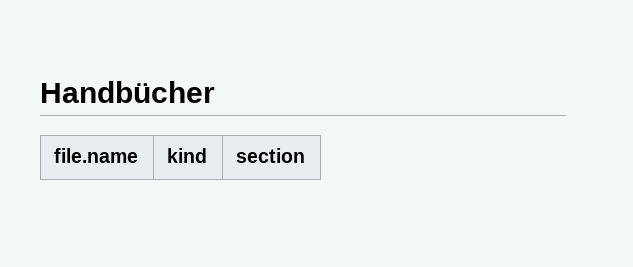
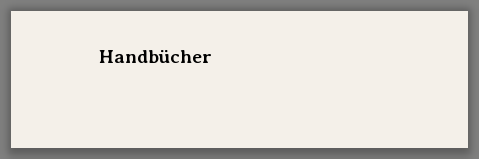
[54,148,139,163] [167,148,208,163] [236,148,306,163] // file.name | kind | section -> (212, 56) none

